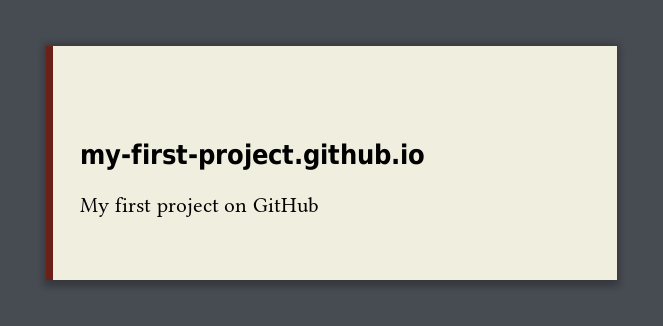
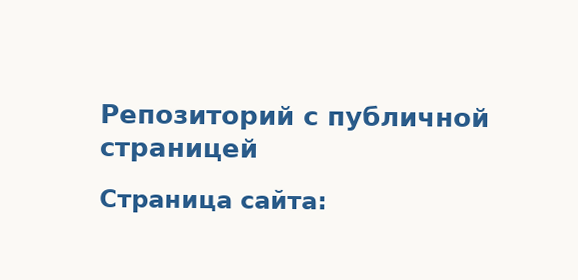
[80,143,425,170] [80,197,320,217] my-first-project.github.io // My first project on GitHub -> [100,104,490,133] [99,137,259,163] [99,189,328,214] Репозиторий с публичной страницей // Страница сайта:

